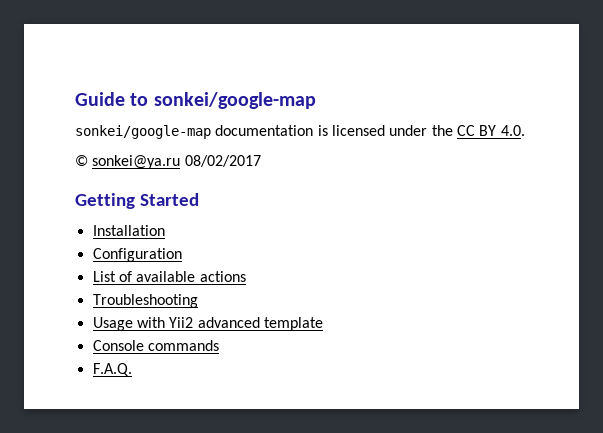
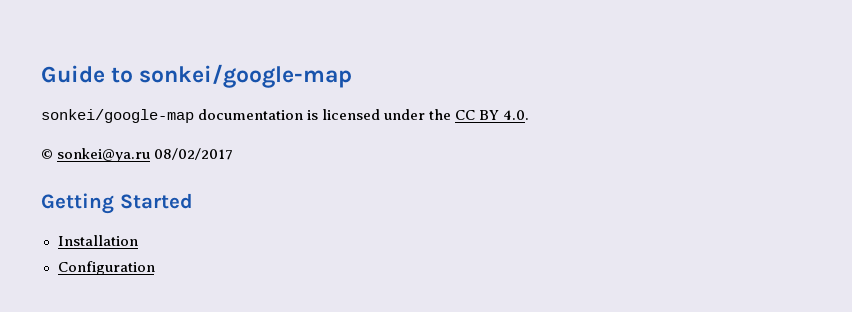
[92,271,246,282] [92,294,198,308] [92,317,323,331] [92,340,219,351] [92,363,132,376] // List of available actions // Troubleshooting // Usage with Yii2 advanced template // Console commands // F.A.Q. -> (155, 268) none

